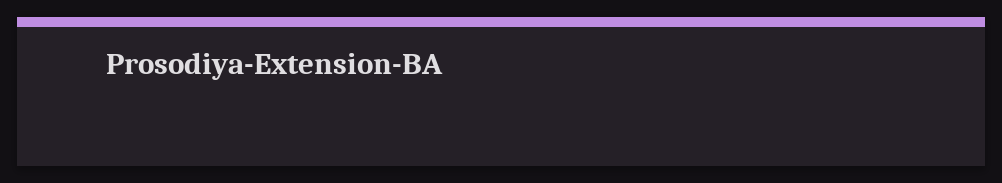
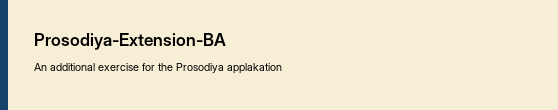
(443, 66) none -> [34,63,282,74] // An additional exercise for the Prosodiya applakation

